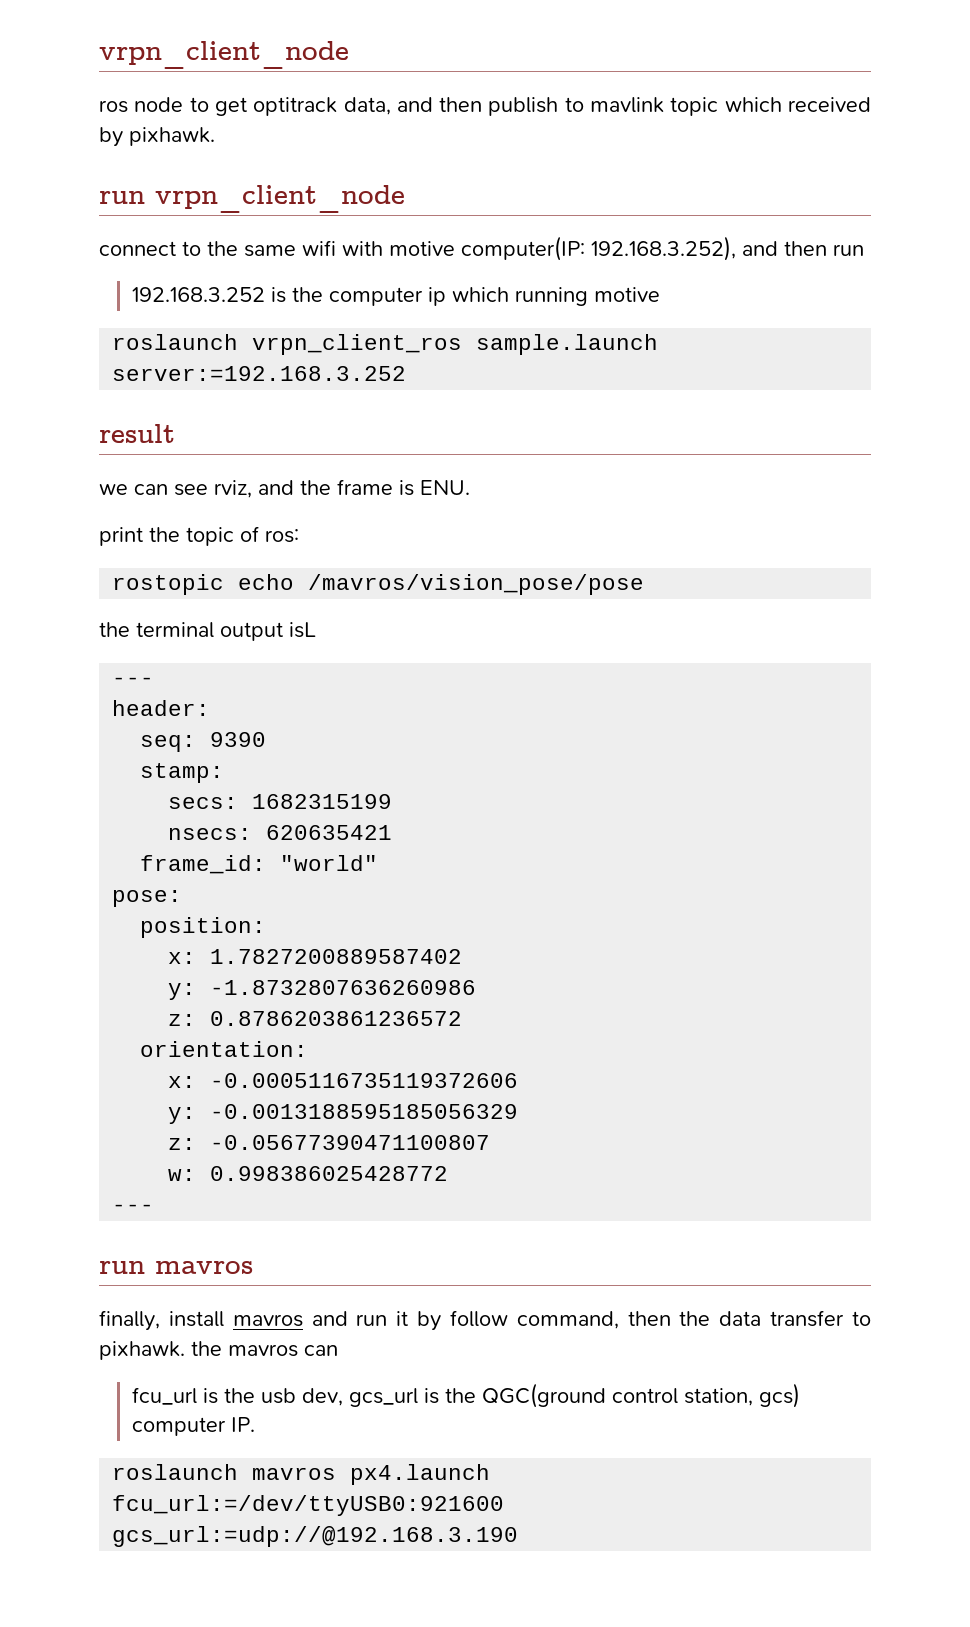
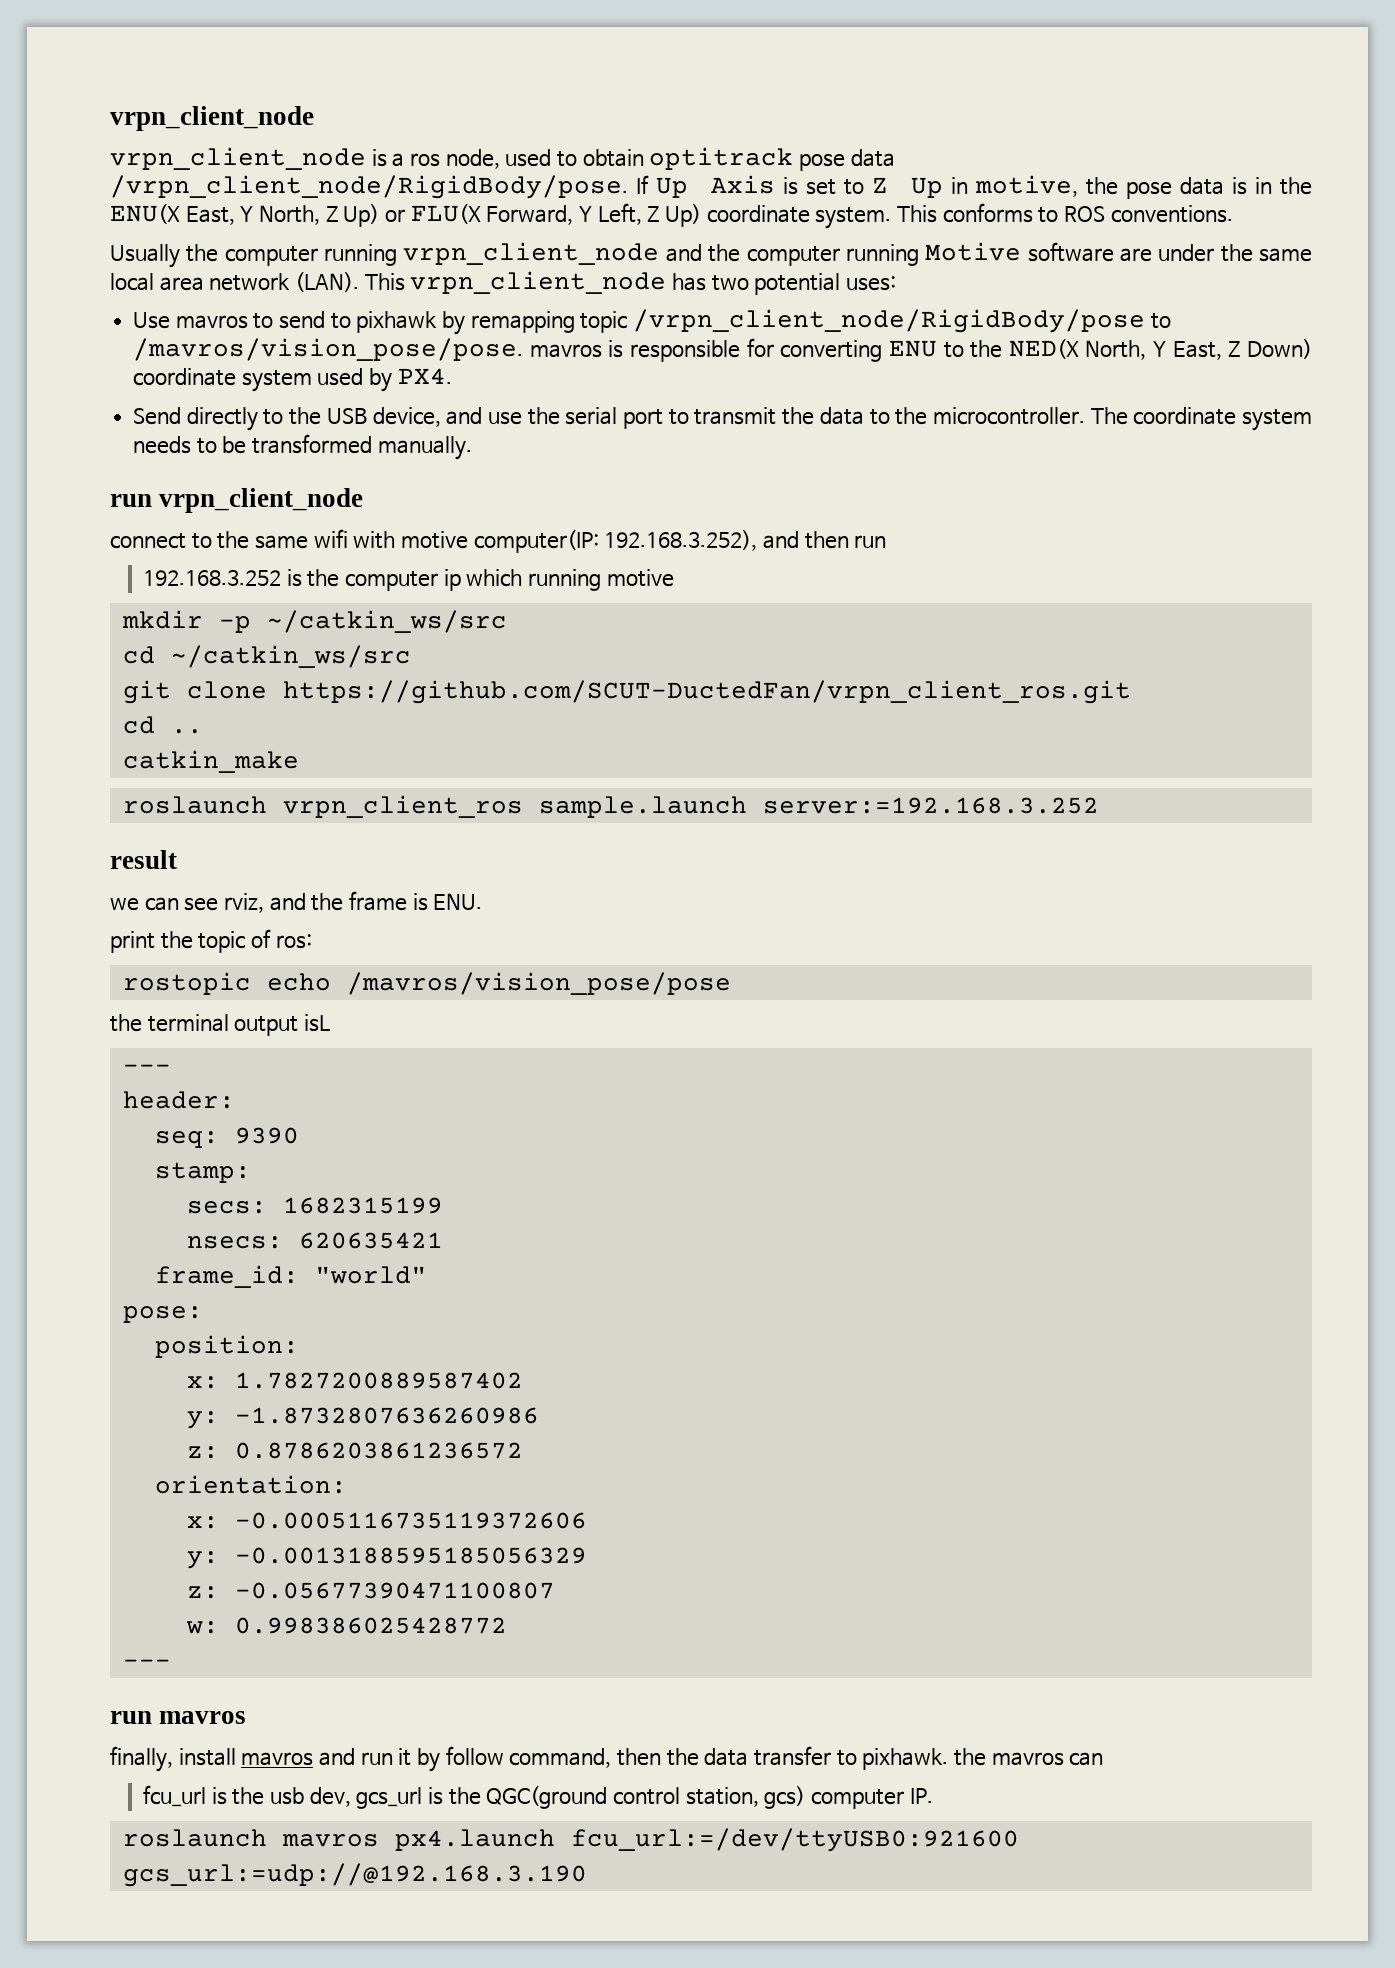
[99,41,349,69] [99,97,871,116] [99,127,215,147] vrpn_client_node // ros node to get optitrack data, and then publish to mavlink topic which received by pixhawk. -> [110,106,314,131] [110,147,895,171] [110,175,1312,199] [110,203,1233,229] [110,242,1313,268] [110,271,896,295] [133,309,1171,335] [133,338,1312,362] [133,368,452,392] [133,407,1312,431] [133,434,472,460] vrpn_client_node // vrpn_client_node is a ros node, used to obtain optitrack pose data /vrpn_client_node/RigidBody/pose. If Up Axis is set to Z Up in motive, the pose data is in the ENU(X East, Y North, Z Up) or FLU(X Forward, Y Left, Z Up) coordinate system. This conforms to ROS conventions. // Usually the computer running vrpn_client_node and the computer running Motive software are under the same local area network (LAN). This vrpn_client_node has two potential uses: // Use mavros to send to pixhawk by remapping topic /vrpn_client_node/RigidBody/pose to /mavros/vision_pose/pose. mavros is responsible for converting ENU to the NED(X North, Y East, Z Down) coordinate system used by PX4. // Send directly to the USB device, and use the serial port to transmit the data to the microcontroller. The coordinate system needs to be transformed manually.
(661, 294) none -> [121,610,507,633] [122,645,411,668] [122,680,1131,704] [122,716,203,734] [122,750,299,773] // mkdir -p ~/catkin_ws/src // cd ~/catkin_ws/src // git clone https://github.com/SCUT-DuctedFan/vrpn_client_ros.git // cd .. // catkin_make

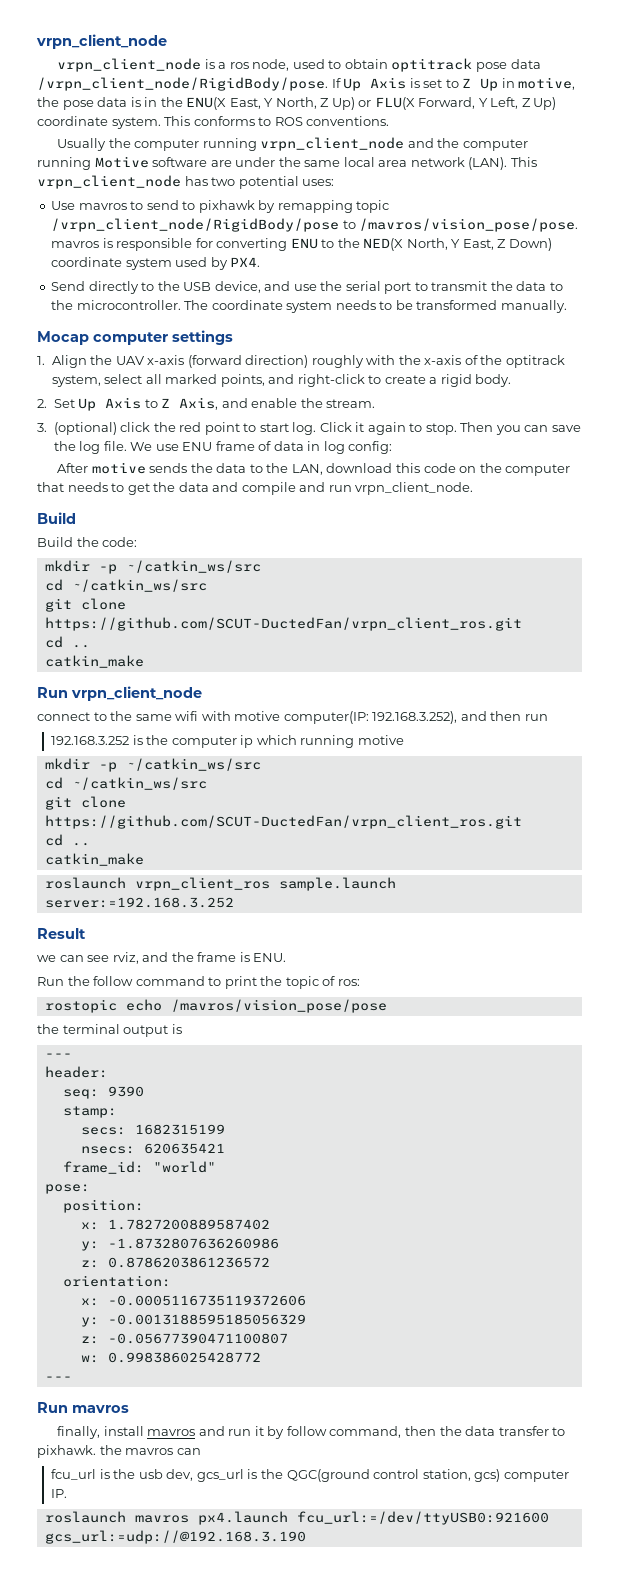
[110,494,152,507] run -> [37,330,233,345] [37,355,565,368] [51,374,512,387] [37,397,376,411] [37,422,581,435] [53,441,393,454] [57,462,571,476] [37,482,474,495] [37,512,76,524] [37,537,138,547] [44,560,261,574] [44,579,207,592] [44,598,126,612] [44,617,522,631] [44,636,90,648] [44,655,144,668] [37,687,68,698] Mocap computer settings // 1. Align the UAV x-axis (forward direction) roughly with the x-axis of the optitrack system, select all marked points, and right-click to create a rigid body. // 2. Set Up Axis to Z Axis, and enable the stream. // 3. (optional) click the red point to start log. Click it again to stop. Then you can save the log file. We use ENU frame of data in log config: // After motive sends the data to the LAN, download this code on the computer that needs to get the data and compile and run vrpn_client_node. // Build // Build the code: // mkdir -p ~/catkin_ws/src // cd ~/catkin_ws/src // git clone https://github.com/SCUT-DuctedFan/vrpn_client_ros.git // cd .. // catkin_make // Run
[110,850,177,869] result -> [37,928,86,939] Result
(483, 901) none -> [37,976,222,986] Run the follow command to
[304,1014,331,1032] isL -> [171,1024,182,1034] is
[110,1711,152,1724] run -> [37,1402,68,1413] Run

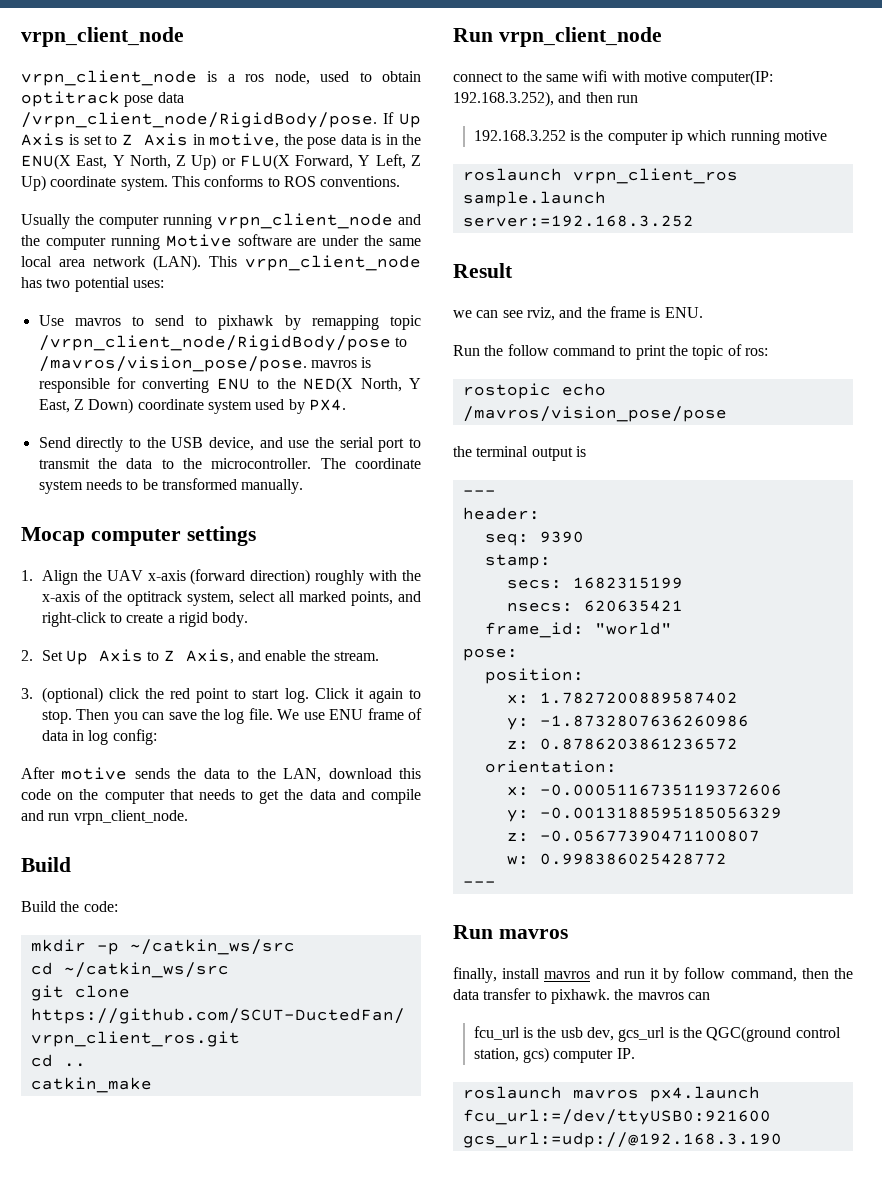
[480,78,499,91] Up -> [144,133,189,146] Axis
[44,758,261,772] [44,777,207,790] [44,796,126,810] [44,815,522,829] [44,834,90,846] [44,853,144,866] // mkdir -p ~/catkin_ws/src // cd ~/catkin_ws/src // git clone https://github.com/SCUT-DuctedFan/vrpn_client_ros.git // cd .. // catkin_make -> (828, 135) none

